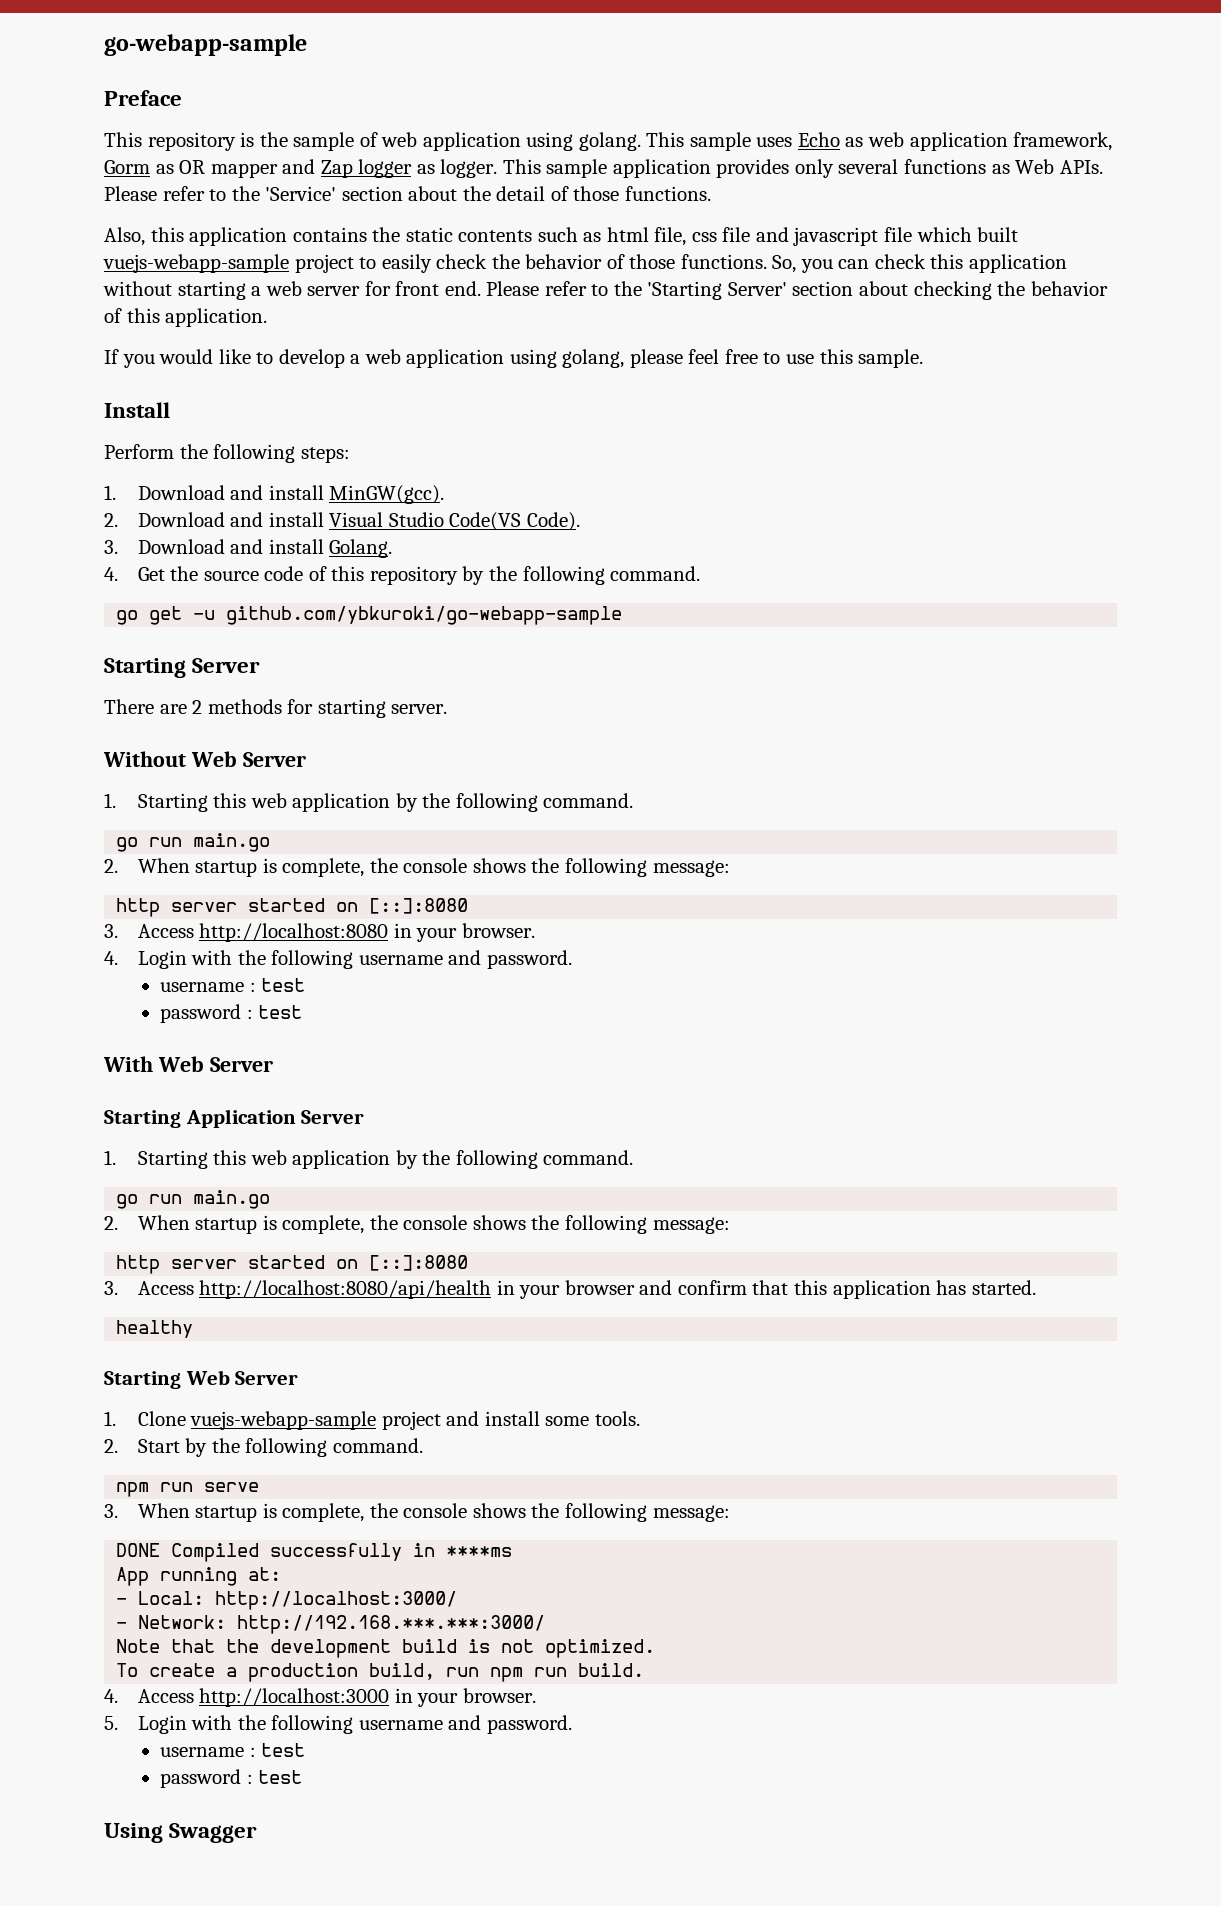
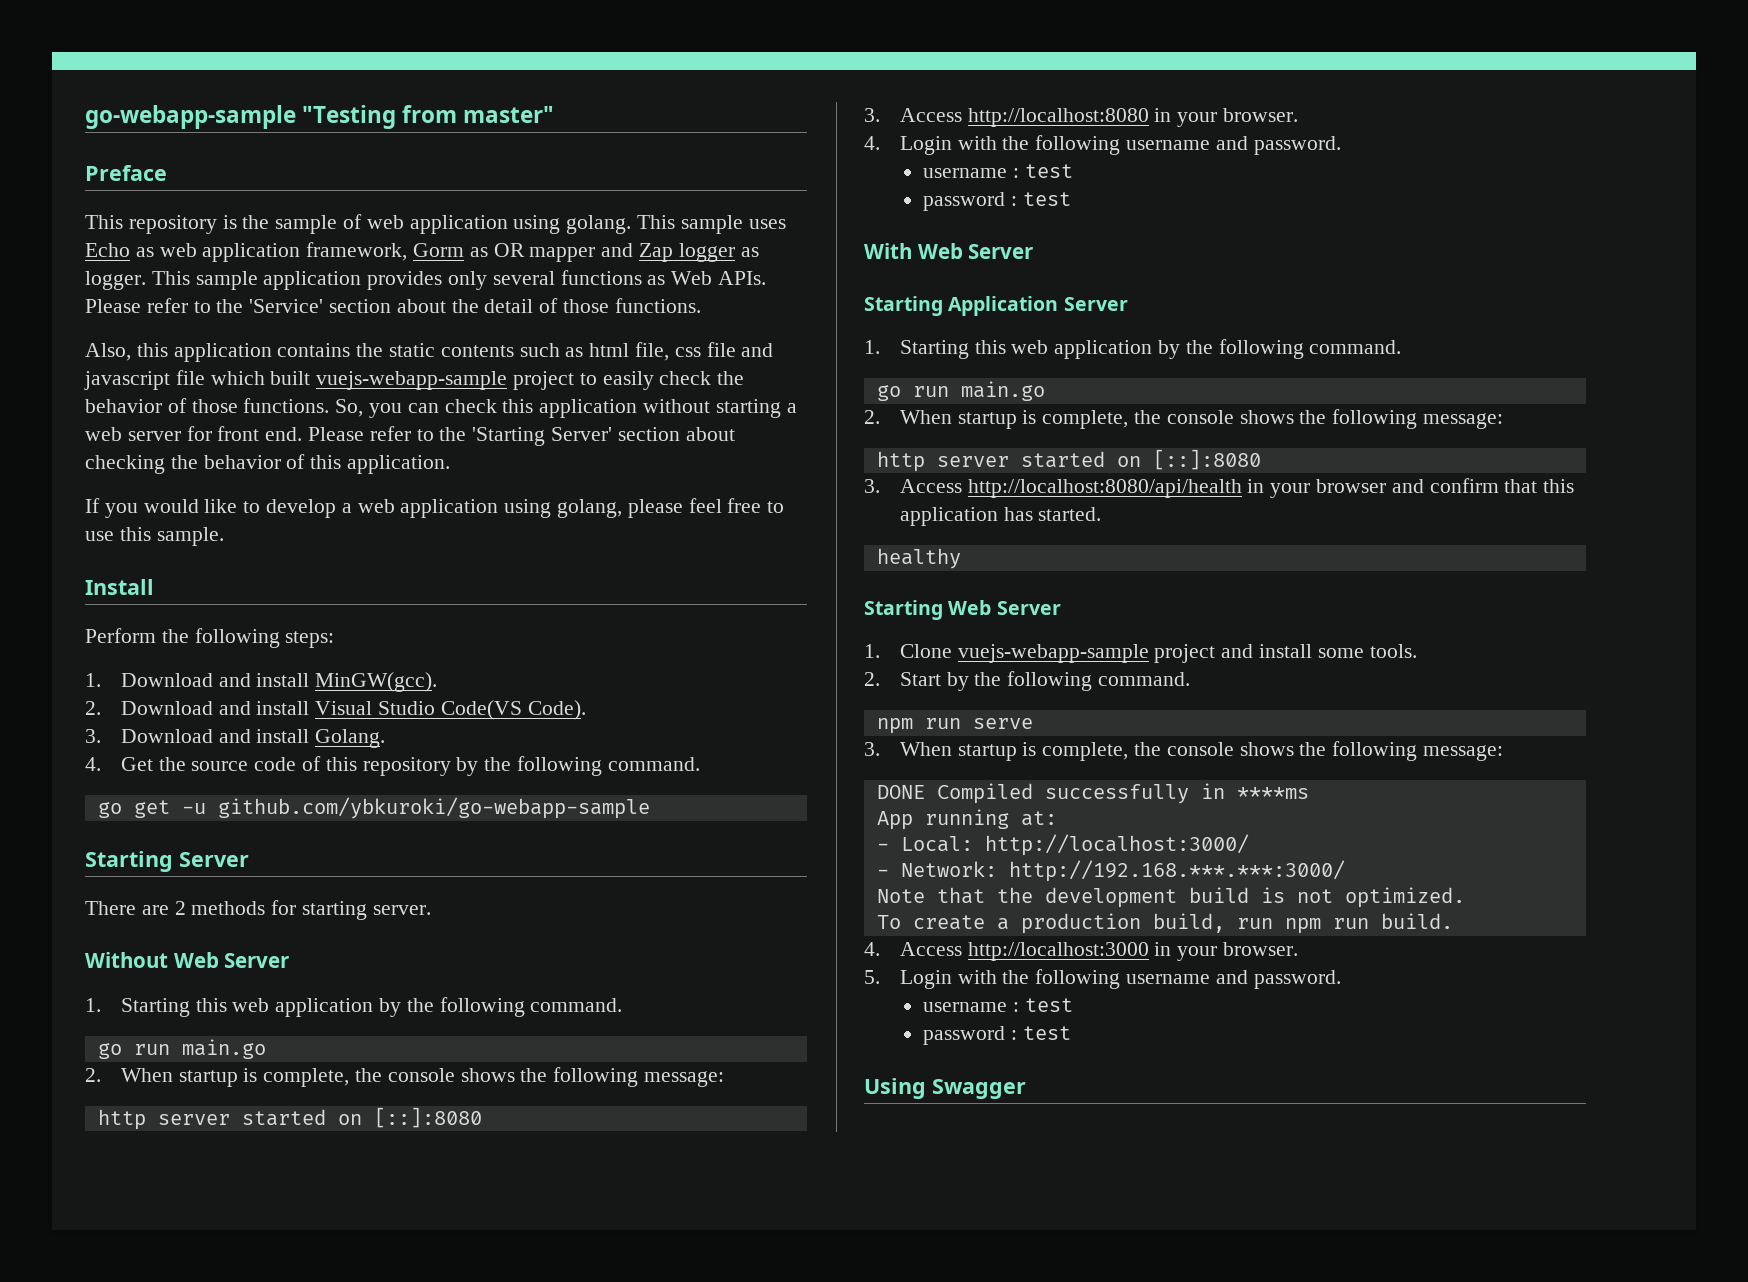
(307, 45) none -> [302,105,555,129] "Testing from master"

